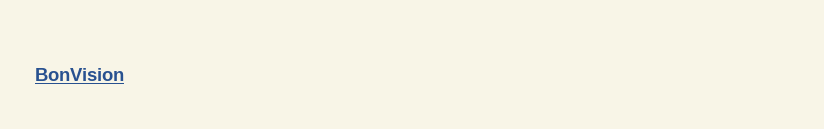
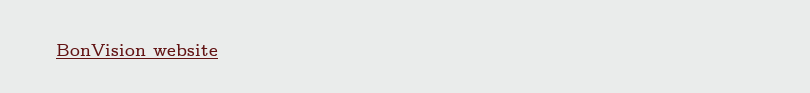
(124, 74) none -> [153,44,218,56] website

